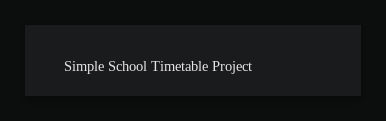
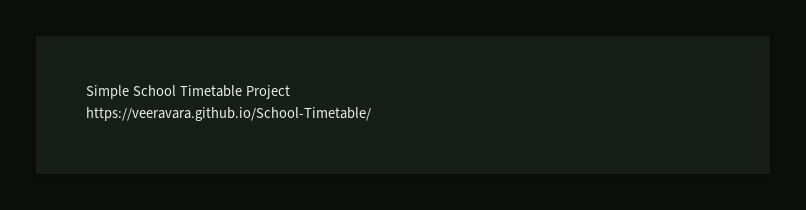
(252, 67) none -> [86,107,371,121] // https://veeravara.github.io/School-Timetable/

